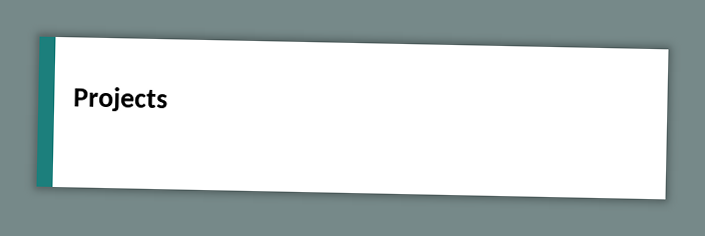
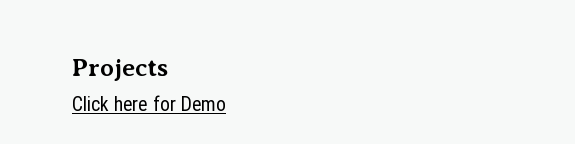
(168, 99) none -> [72,95,226,111] // Click here for Demo

